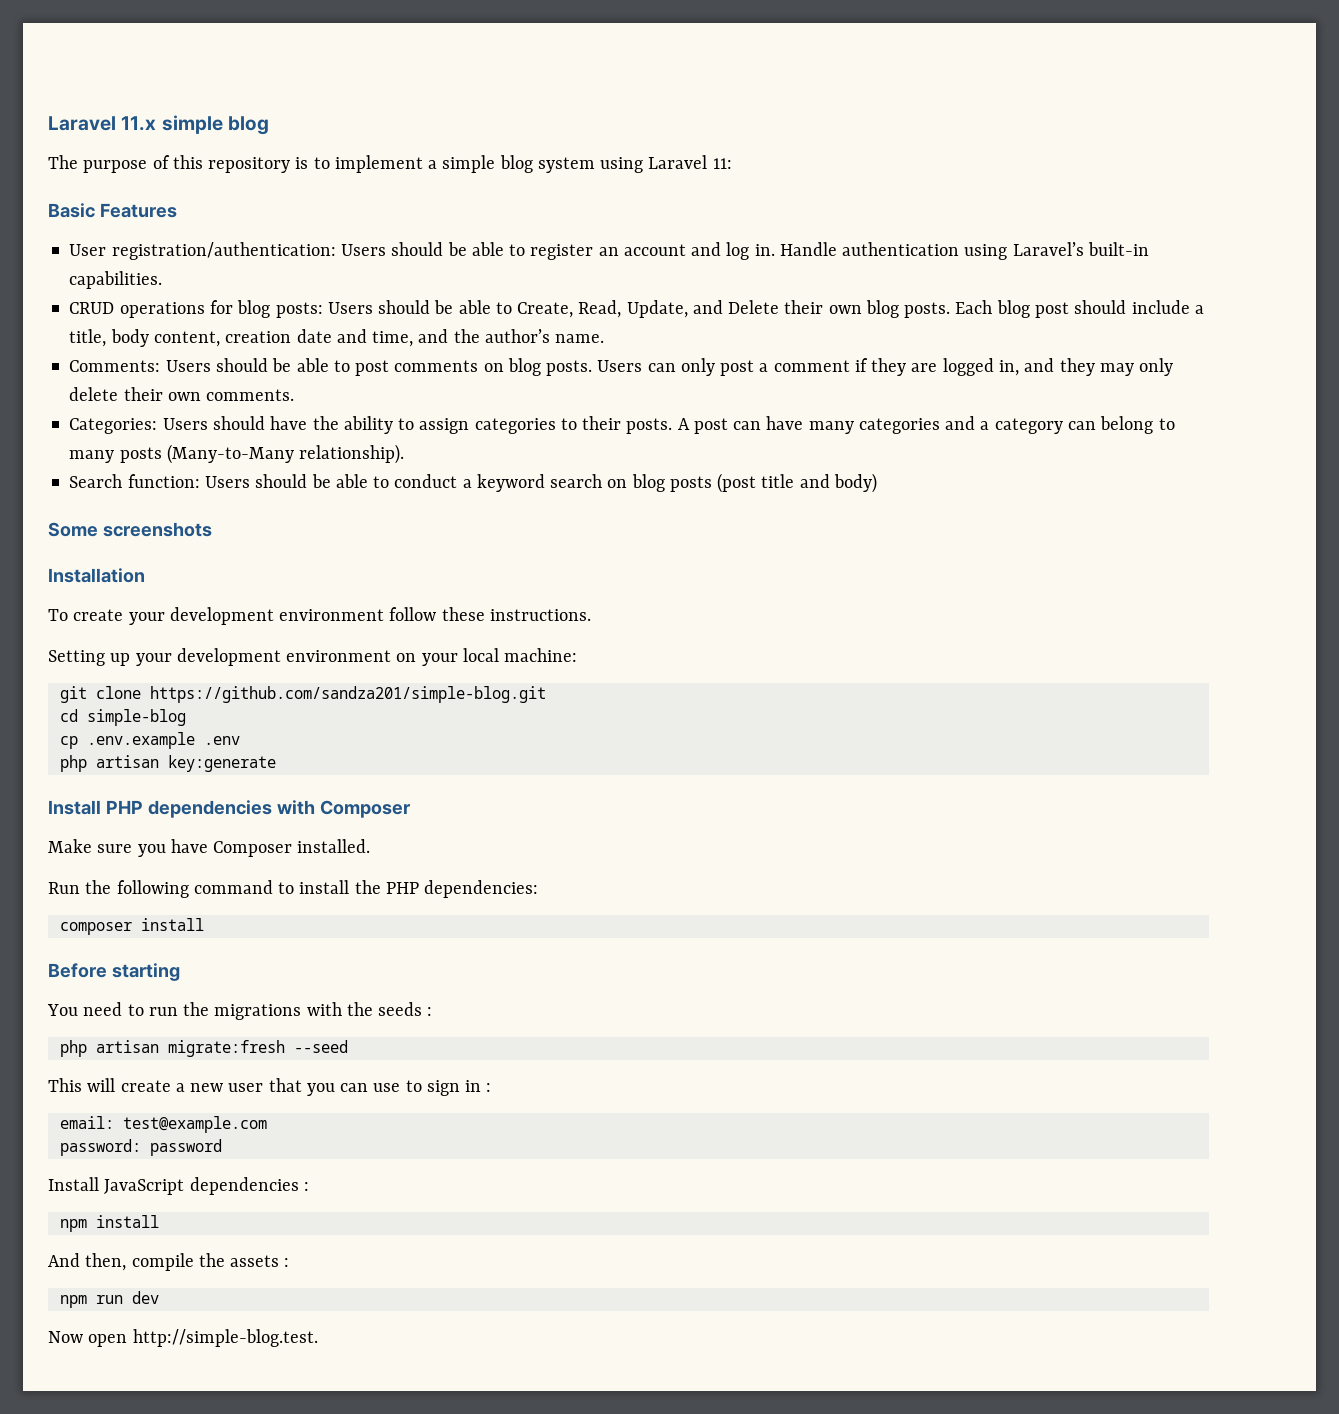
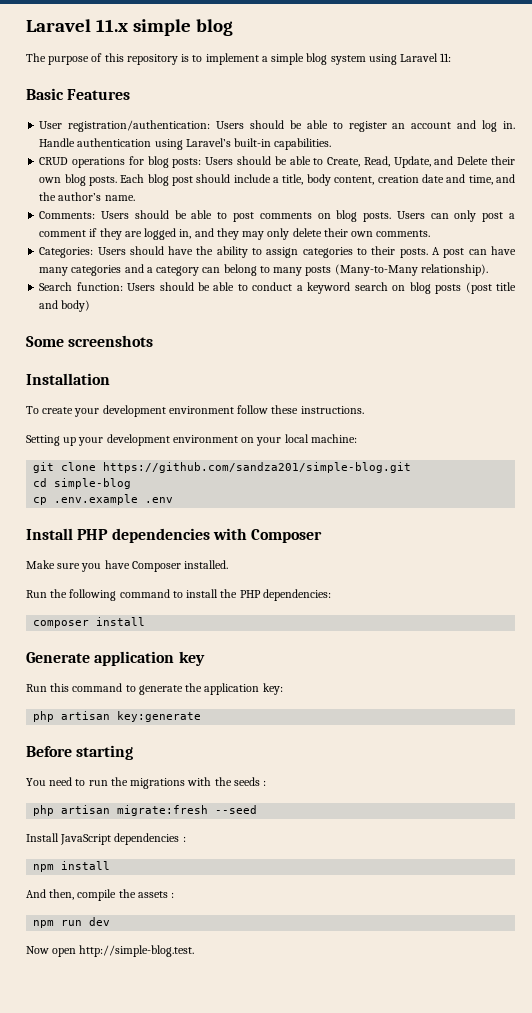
[59,755,276,772] // php artisan key:generate -> (174, 500) none
(204, 924) none -> [26,651,205,666] [26,683,283,695] [33,711,202,722] // Generate application key // Run this command to generate the application key: // php artisan key:generate
[48,1078,492,1096] [59,1116,267,1133] [59,1139,222,1156] // This will create a new user that you can use to sign in : // email: test@example.com // password: password -> (258, 809) none

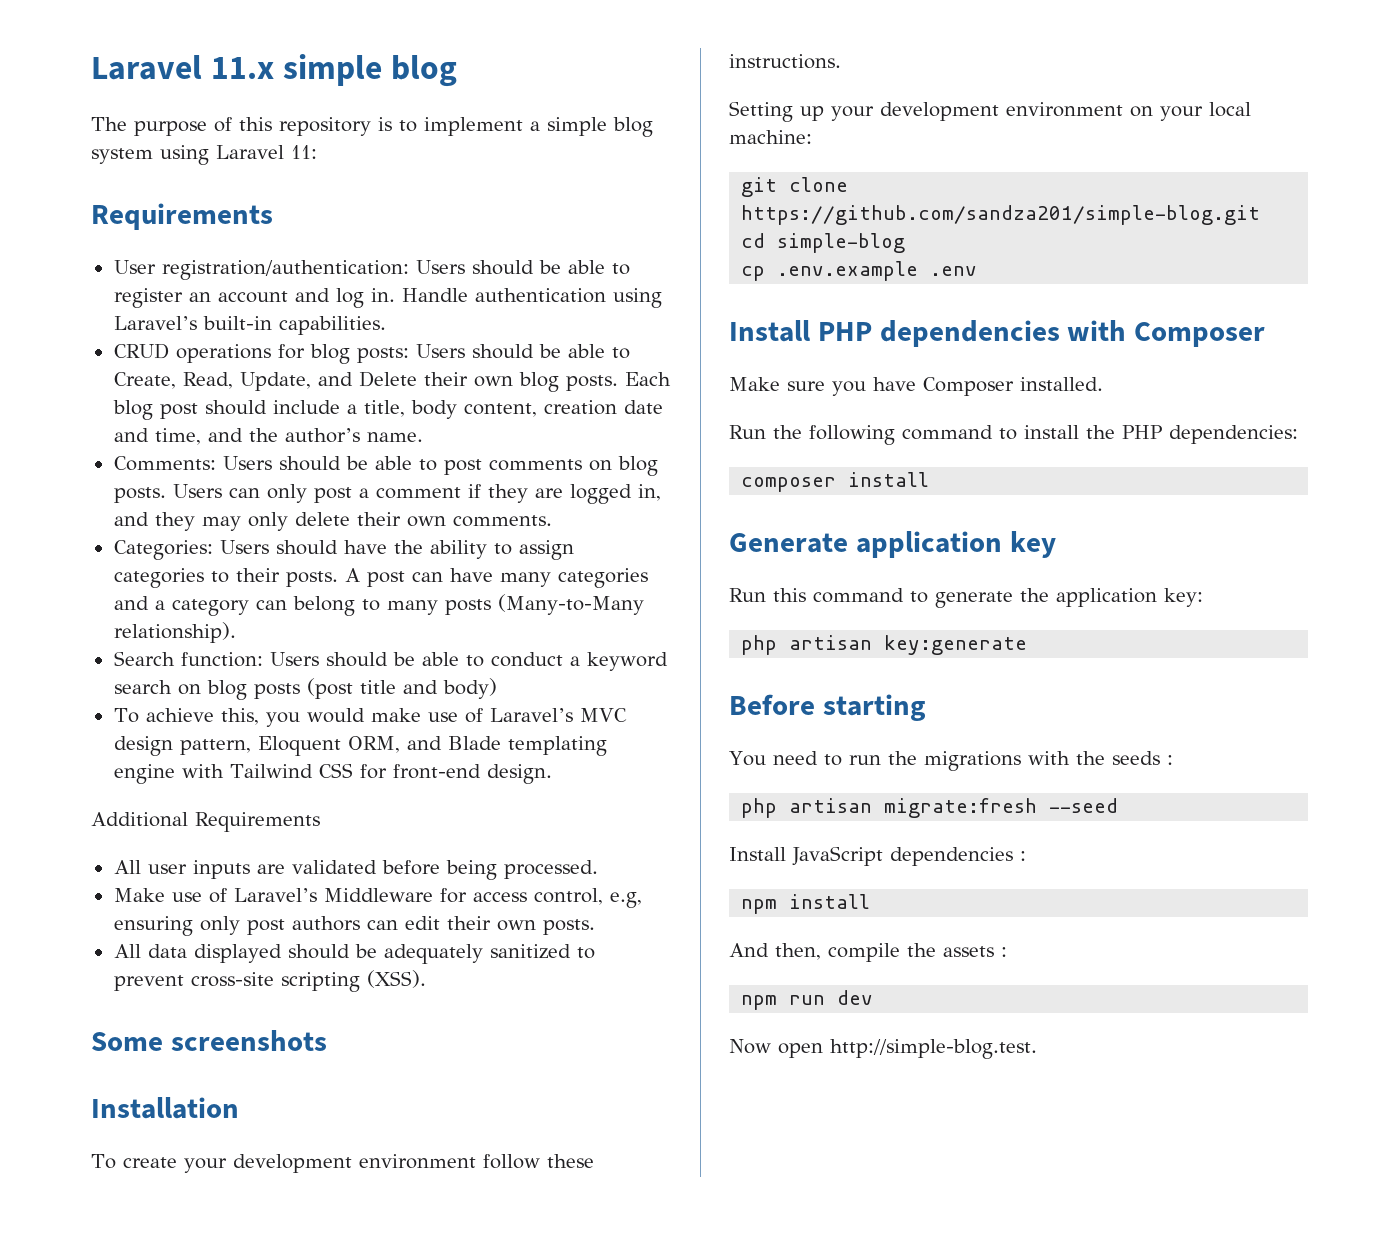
[26,88,131,100] Basic Features -> [91,203,273,230] Requirements
(91, 306) none -> [113,708,627,727] [113,736,607,756] [113,763,552,784] [91,812,320,832] [113,860,598,880] [113,888,642,908] [113,916,595,936] [113,944,595,964] [113,970,426,992] // To achieve this, you would make use of Laravel’s MVC design pattern, Eloquent ORM, and Blade templating engine with Tailwind CSS for front-end design. // Additional Requirements // All user inputs are validated before being processed. // Make use of Laravel’s Middleware for access control, e.g, ensuring only post authors can edit their own posts. // All data displayed should be adequately sanitized to prevent cross-site scripting (XSS).

